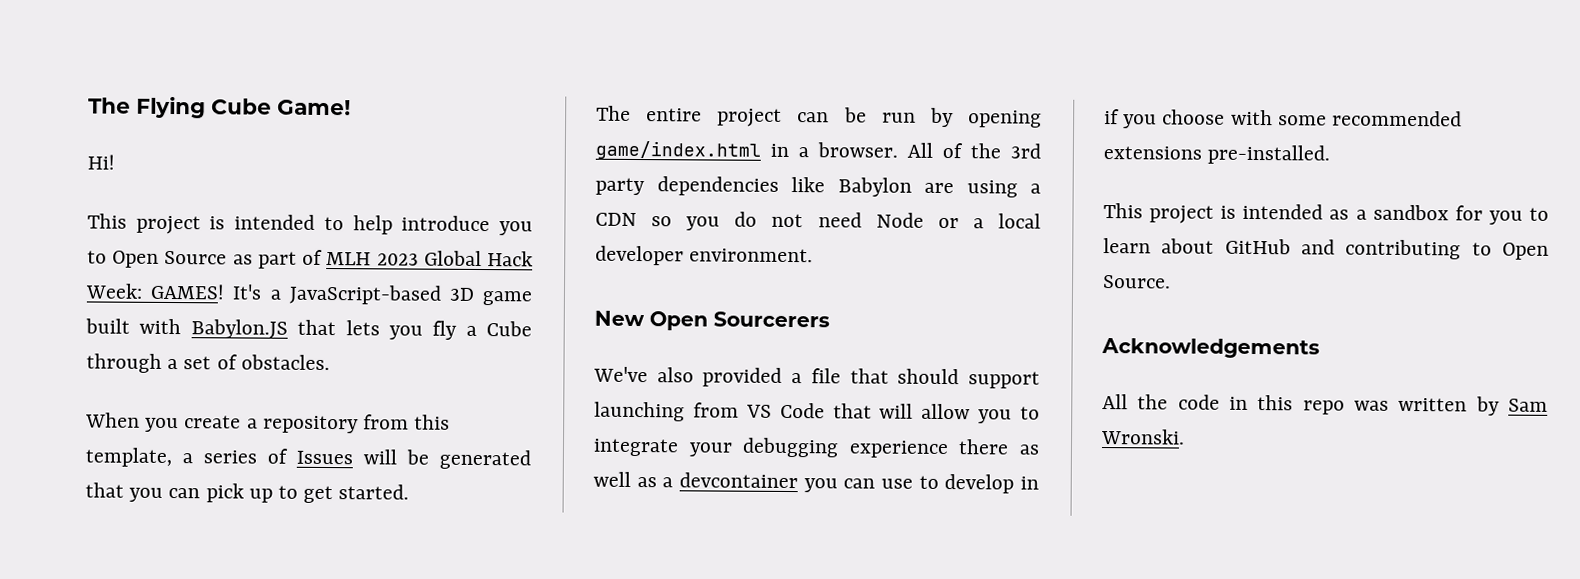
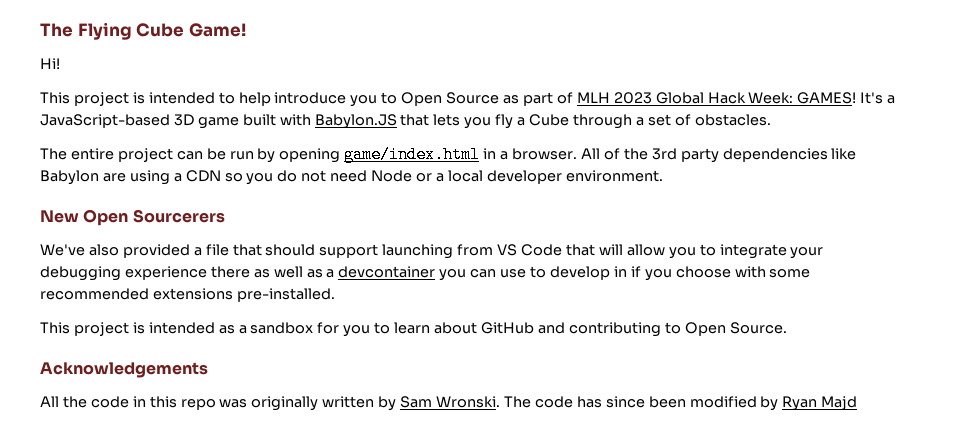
[85,412,451,434] [85,447,531,470] [85,482,410,504] // When you create a repository from this template, a series of Issues will be generated that you can pick up to get started. -> (771, 120) none
(1389, 405) none -> [251,396,319,411] originally
(1185, 437) none -> [503,396,858,411] The code has since been modified by Ryan Majd

